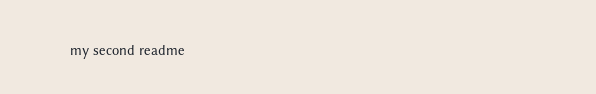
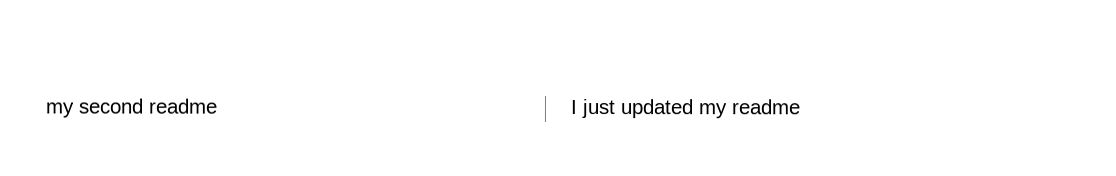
(185, 50) none -> [570,99,800,119] // I just updated my readme

